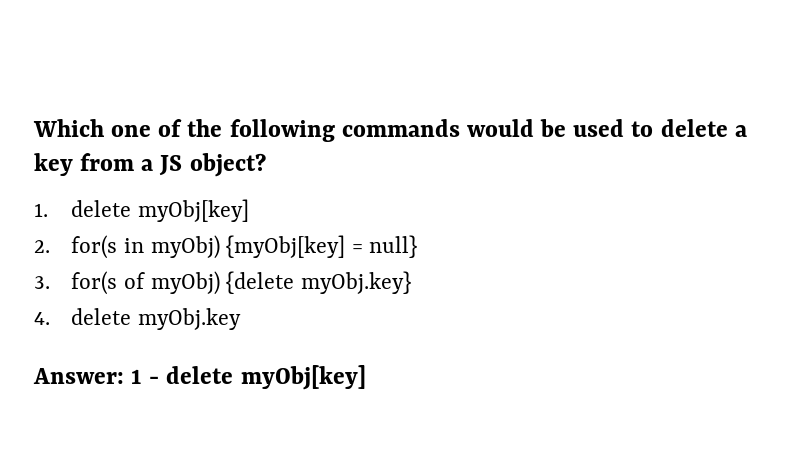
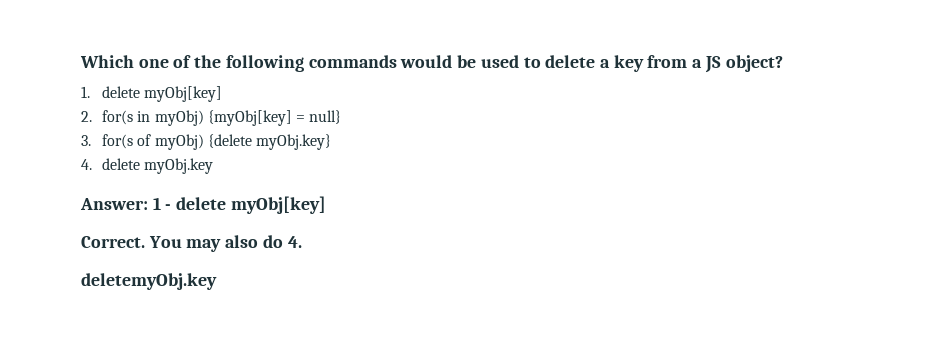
(366, 377) none -> [81,235,302,252] [81,273,217,290] // Correct. You may also do 4. // deletemyObj.key

